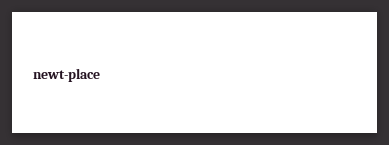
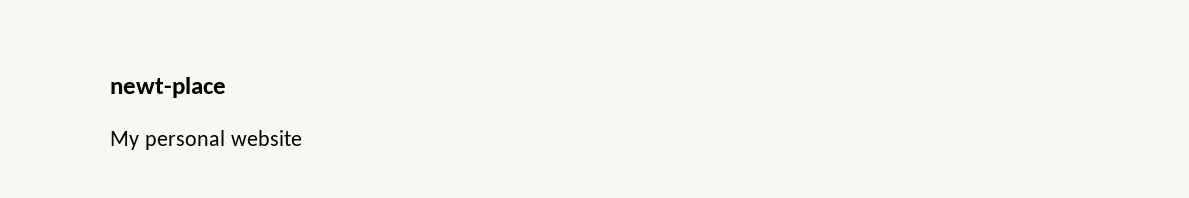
(100, 75) none -> [110,130,302,150] // My personal website

